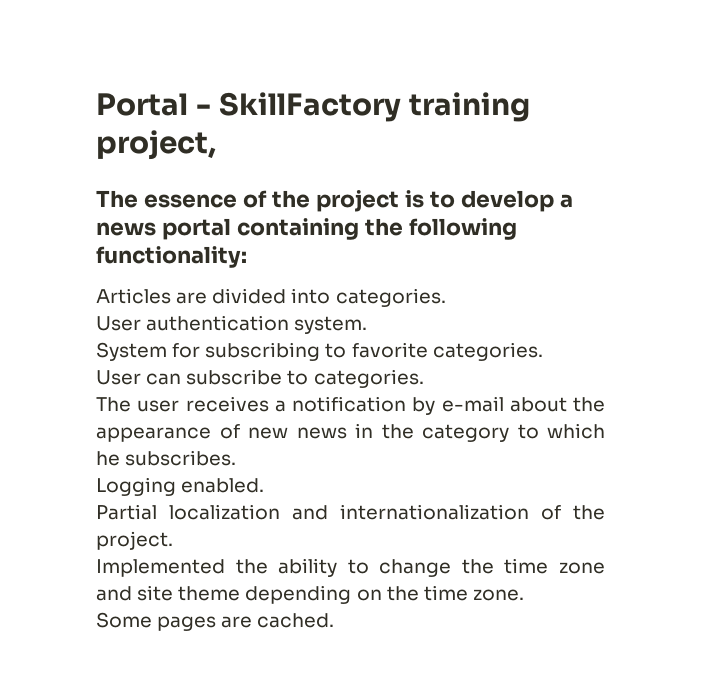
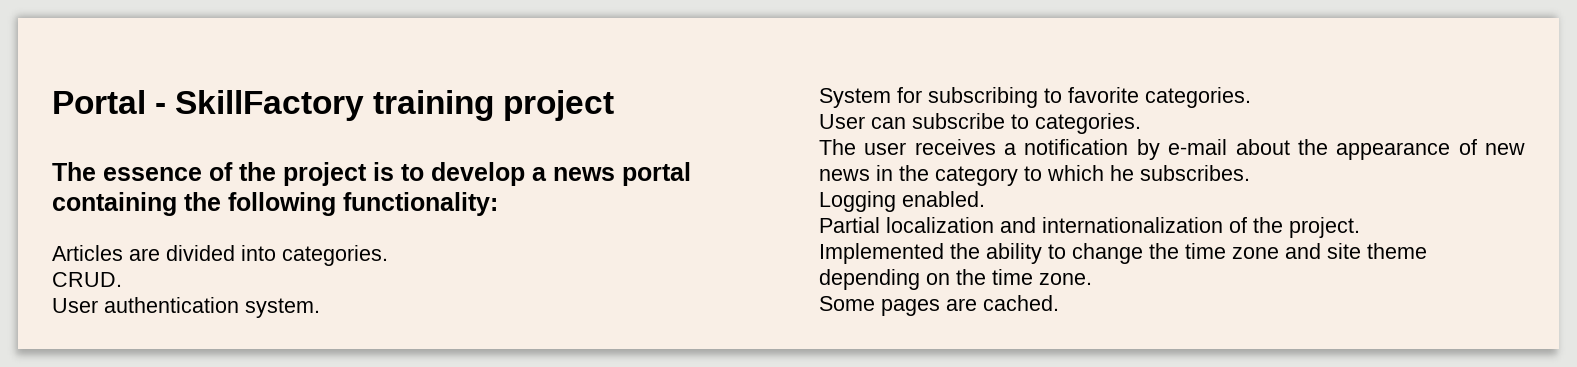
[96,130,216,160] project, -> [503,90,615,121] project
(446, 297) none -> [52,272,122,287] // CRUD.

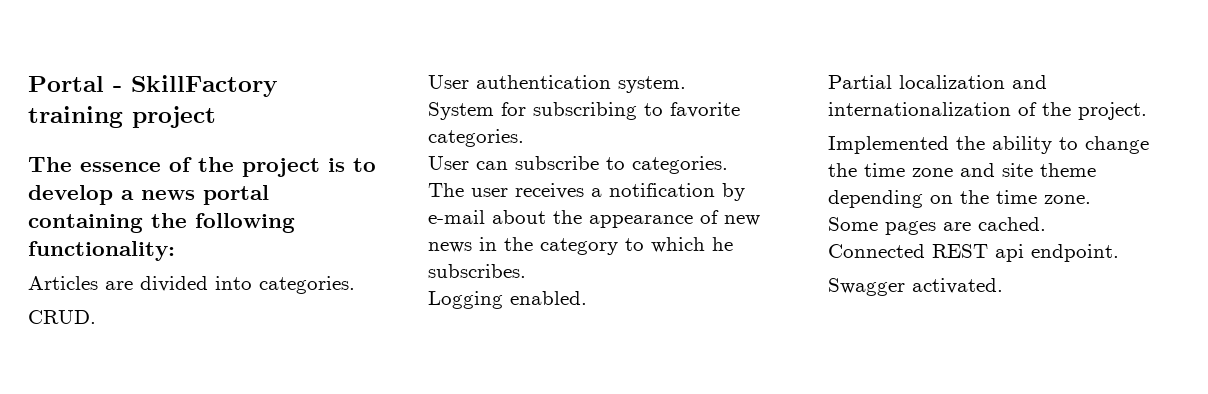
(1059, 303) none -> [828,244,1119,262] [828,278,1003,296] // Connected REST api endpoint. // Swagger activated.

